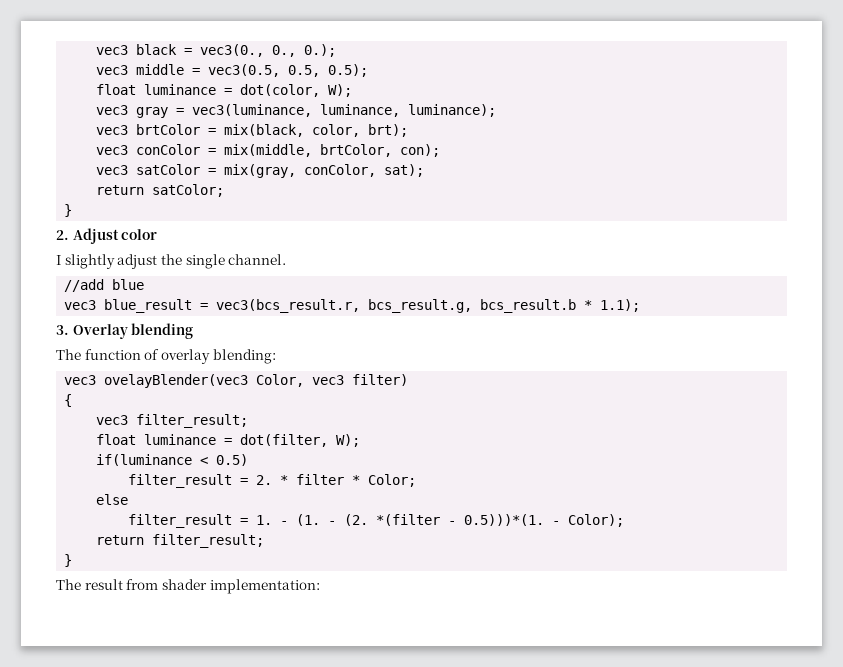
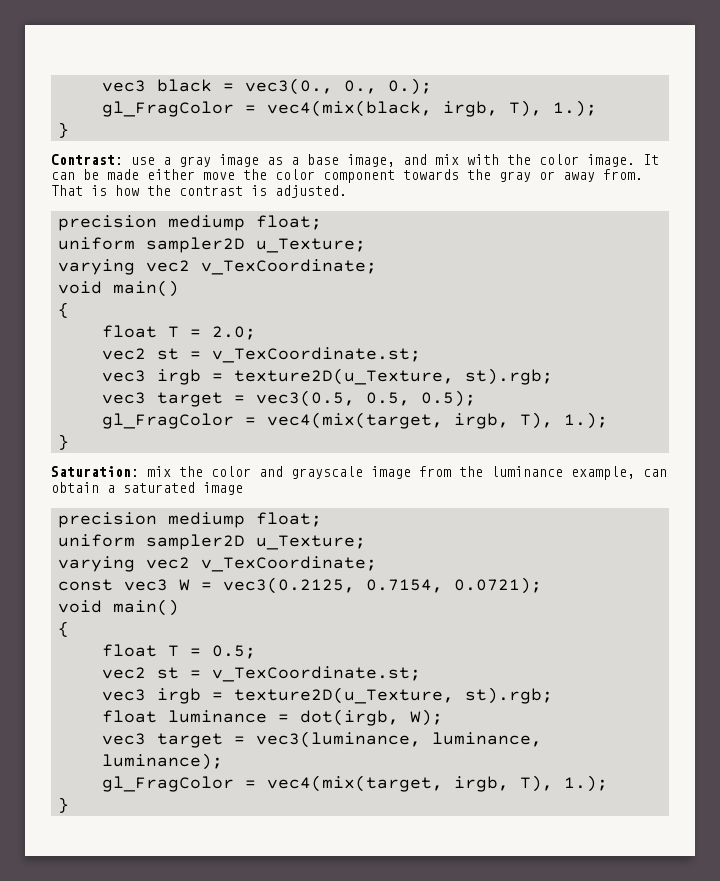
[96,64,369,77] [96,84,321,97] vec3 middle = vec3(0.5, 0.5, 0.5); // float luminance = dot(color, -> [101,100,597,117] [57,122,69,138] [51,154,659,167] [51,169,643,183] [51,185,347,198] [57,215,322,231] [57,237,366,253] [57,259,377,275] [57,280,179,297] [57,302,69,318] [101,325,256,340] [101,347,421,363] [101,368,553,385] [101,390,476,407] [101,412,608,429] [57,434,69,450] [51,466,667,480] [51,482,243,495] [57,512,322,528] [57,534,366,550] [57,556,377,572] [57,577,542,594] [57,599,179,616] [57,621,69,637] [101,644,256,659] [101,666,421,682] [101,687,553,704] [101,709,399,726] gl_FragColor = vec4(mix(black, irgb, T), 1.); // } // Contrast: use a gray image as a base image, and mix with the color image. It can be made either move the color component towards the gray or away from. That is how the contrast is adjusted. // precision mediump float; // uniform sampler2D u_Texture; // varying vec2 v_TexCoordinate; // void main() // { // float T = 2.0; // vec2 st = v_TexCoordinate.st; // vec3 irgb = texture2D(u_Texture, st).rgb; // vec3 target = vec3(0.5, 0.5, 0.5); // gl_FragColor = vec4(mix(target, irgb, T), 1.); // } // Saturation: mix the color and grayscale image from the luminance example, can obtain a saturated image // precision mediump float; // uniform sampler2D u_Texture; // varying vec2 v_TexCoordinate; // const vec3 W = vec3(0.2125, 0.7154, 0.0721); // void main() // { // float T = 0.5; // vec2 st = v_TexCoordinate.st; // vec3 irgb = texture2D(u_Texture, st).rgb; // float luminance = dot(irgb,
[136,107,169,118] gray -> [156,733,223,748] target
[96,124,409,137] [96,144,441,157] [96,164,425,178] [96,184,225,197] [64,204,73,217] [56,228,158,244] [56,254,287,269] [64,279,145,292] [64,299,641,313] [56,323,194,339] [56,349,276,364] [64,374,409,388] [64,394,73,407] [96,414,249,428] [96,434,361,447] [96,454,249,466] [128,474,417,488] [96,494,129,505] [128,514,625,528] [96,534,265,548] [64,554,73,567] [56,579,320,594] vec3 brtColor = mix(black, color, brt); // vec3 conColor = mix(middle, brtColor, con); // vec3 satColor = mix(gray, conColor, sat); // return satColor; // } // 2. Adjust color // I slightly adjust the single channel. // //add blue // vec3 blue_result = vec3(bcs_result.r, bcs_result.g, bcs_result.b * 1.1); // 3. Overlay blending // The function of overlay blending: // vec3 ovelayBlender(vec3 Color, vec3 filter) // { // vec3 filter_result; // float luminance = dot(filter, W); // if(luminance < 0.5) // filter_result = 2. * filter * Color; // else // filter_result = 1. - (1. - (2. *(filter - 0.5)))*(1. - Color); // return filter_result; // } // The result from shader implementation: -> [101,775,608,792] [57,797,69,813] gl_FragColor = vec4(mix(target, irgb, T), 1.); // }

